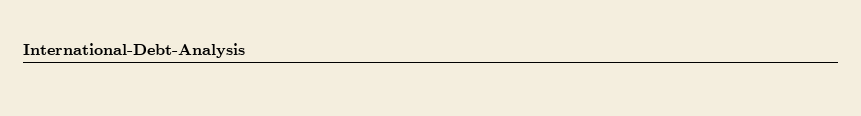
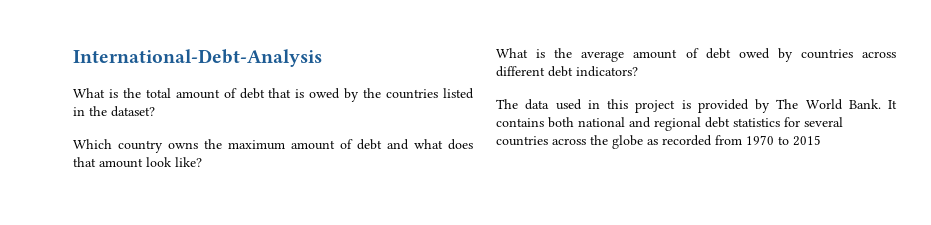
(245, 50) none -> [73,88,474,102] [73,106,155,117] [73,139,473,153] [73,157,202,168] [496,48,896,62] [496,66,638,77] [496,99,897,113] [496,117,843,131] [496,135,821,149] // What is the total amount of debt that is owed by the countries listed in the dataset? // Which country owns the maximum amount of debt and what does that amount look like? // What is the average amount of debt owed by countries across different debt indicators? // The data used in this project is provided by The World Bank. It contains both national and regional debt statistics for several countries across the globe as recorded from 1970 to 2015

